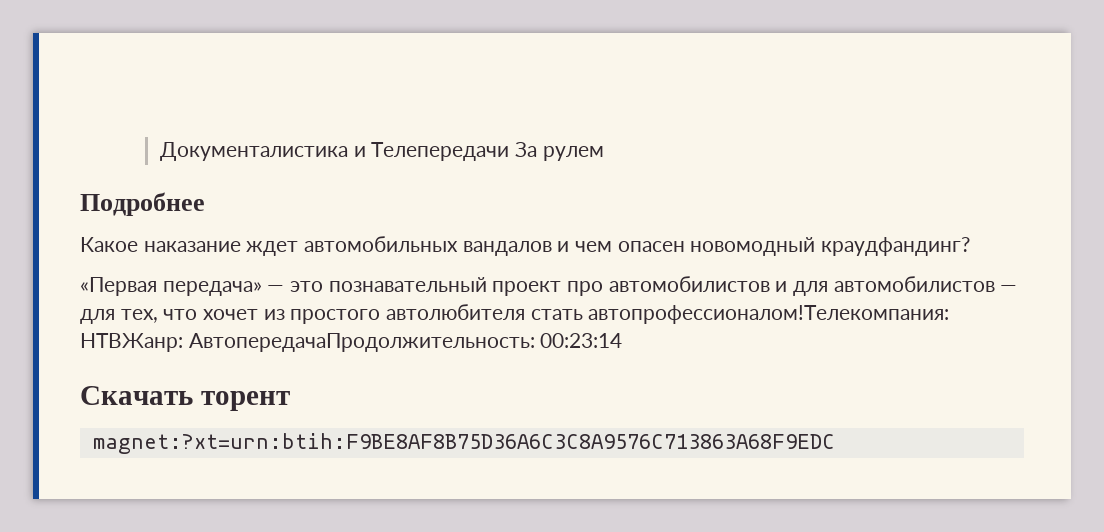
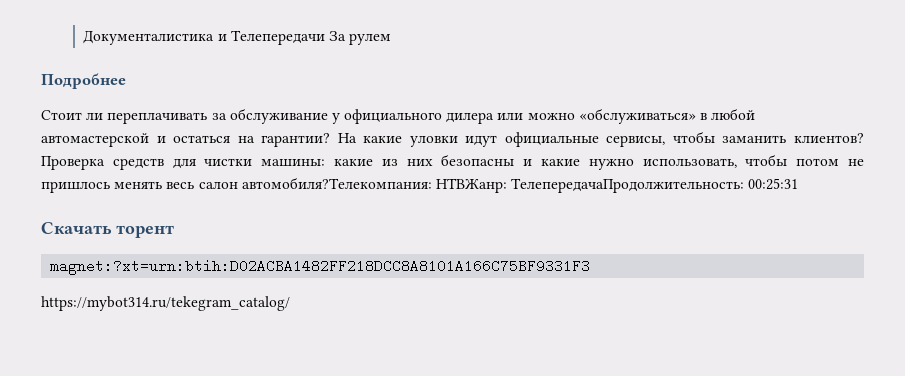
[80,236,971,256] [80,276,1018,296] [80,304,950,324] [80,333,623,352] Какое наказание ждет автомобильных вандалов и чем опасен новомодный краудфандинг? // «Первая передача» — это познавательный проект про автомобилистов и для автомобилистов — для тех, что хочет из простого автолюбителя стать автопрофессионалом!Телекомпания: НТВЖанр: АвтопередачаПродолжительность: 00:23:14 -> [41,108,756,124] [41,131,865,147] [41,154,864,170] [41,177,799,193] Стоит ли переплачивать за обслуживание у официального дилера или можно «обслуживаться» в любой автомастерской и остаться на гарантии? На какие уловки идут официальные сервисы, чтобы заманить клиентов? Проверка средств для чистки машины: какие из них безопасны и какие нужно использовать, чтобы потом не пришлось менять весь салон автомобиля?Телекомпания: НТВЖанр: ТелепередачаПродолжительность: 00:25:31
[92,433,835,454] magnet:?xt=urn:btih:F9BE8AF8B75D36A6C3C8A9576C713863A68F9EDC -> [50,259,591,275] [41,296,290,311] magnet:?xt=urn:btih:D02ACBA1482FF218DCC8A8101A166C75BF9331F3 // https://mybot314.ru/tekegram_catalog/

